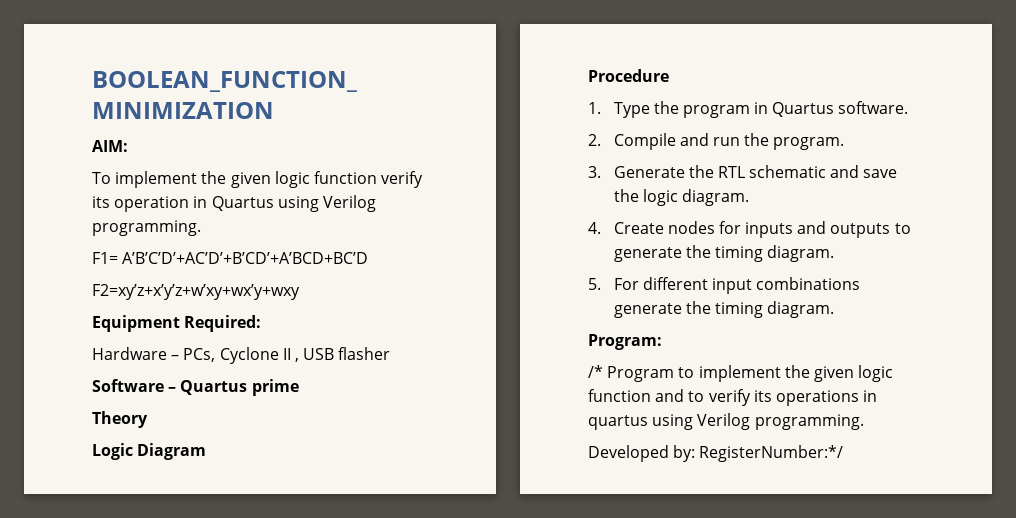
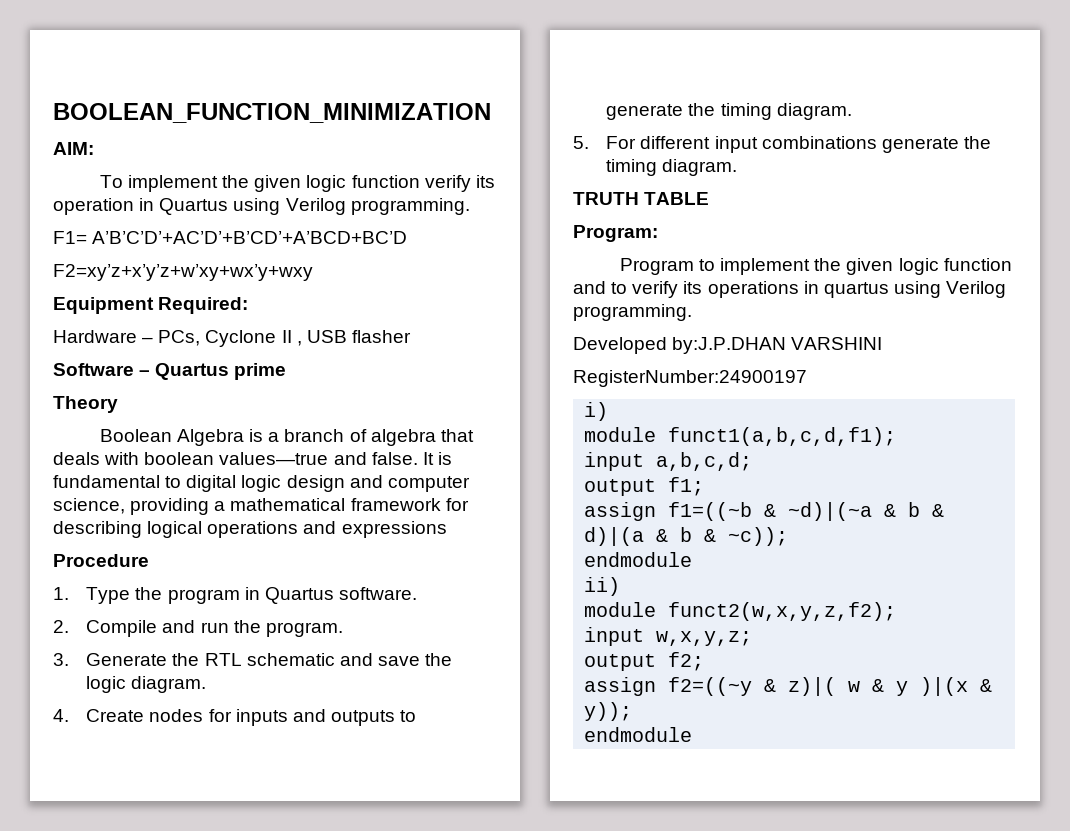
[92,443,207,460] Logic Diagram -> [99,429,474,446] [53,452,452,465] [53,475,470,492] [53,498,469,515] [53,521,447,538] Boolean Algebra is a branch of algebra that deals with boolean values—true and false. It is fundamental to digital logic design and computer science, providing a mathematical framework for describing logical operations and expressions
(835, 309) none -> [573,192,710,205] // TRUTH TABLE
[588,365,603,378] /* -> (658, 233) none
[673,445,844,462] by: RegisterNumber:*/ -> [672,337,883,354] [573,370,807,387] [584,402,609,421] [584,427,897,446] [584,452,753,471] [584,477,705,496] [584,502,945,521] [584,527,789,546] [584,552,693,567] [584,577,621,596] [584,602,897,621] [584,627,753,646] [584,652,705,671] [584,677,993,696] [584,702,633,721] [584,727,693,742] by:J.P.DHAN VARSHINI // RegisterNumber:24900197 // i) // module funct1(a,b,c,d,f1); // input a,b,c,d; // output f1; // assign f1=((~b & ~d)|(~a & b & d)|(a & b & ~c)); // endmodule // ii) // module funct2(w,x,y,z,f2); // input w,x,y,z; // output f2; // assign f2=((~y & z)|( w & y )|(x & y)); // endmodule

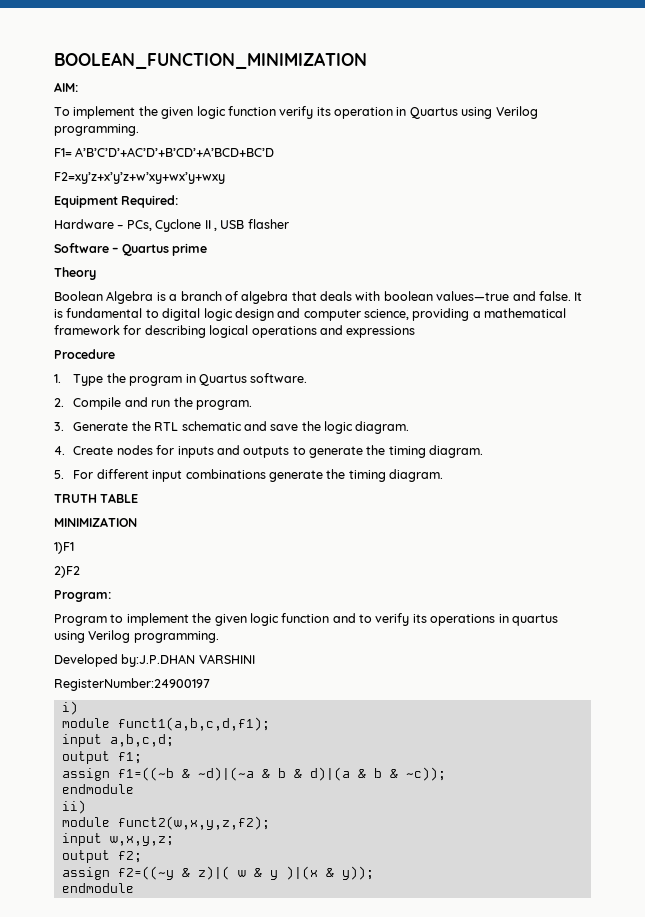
(710, 198) none -> [54,517,137,527] [54,542,74,554] [54,566,80,578] // MINIMIZATION // 1)F1 // 2)F2

